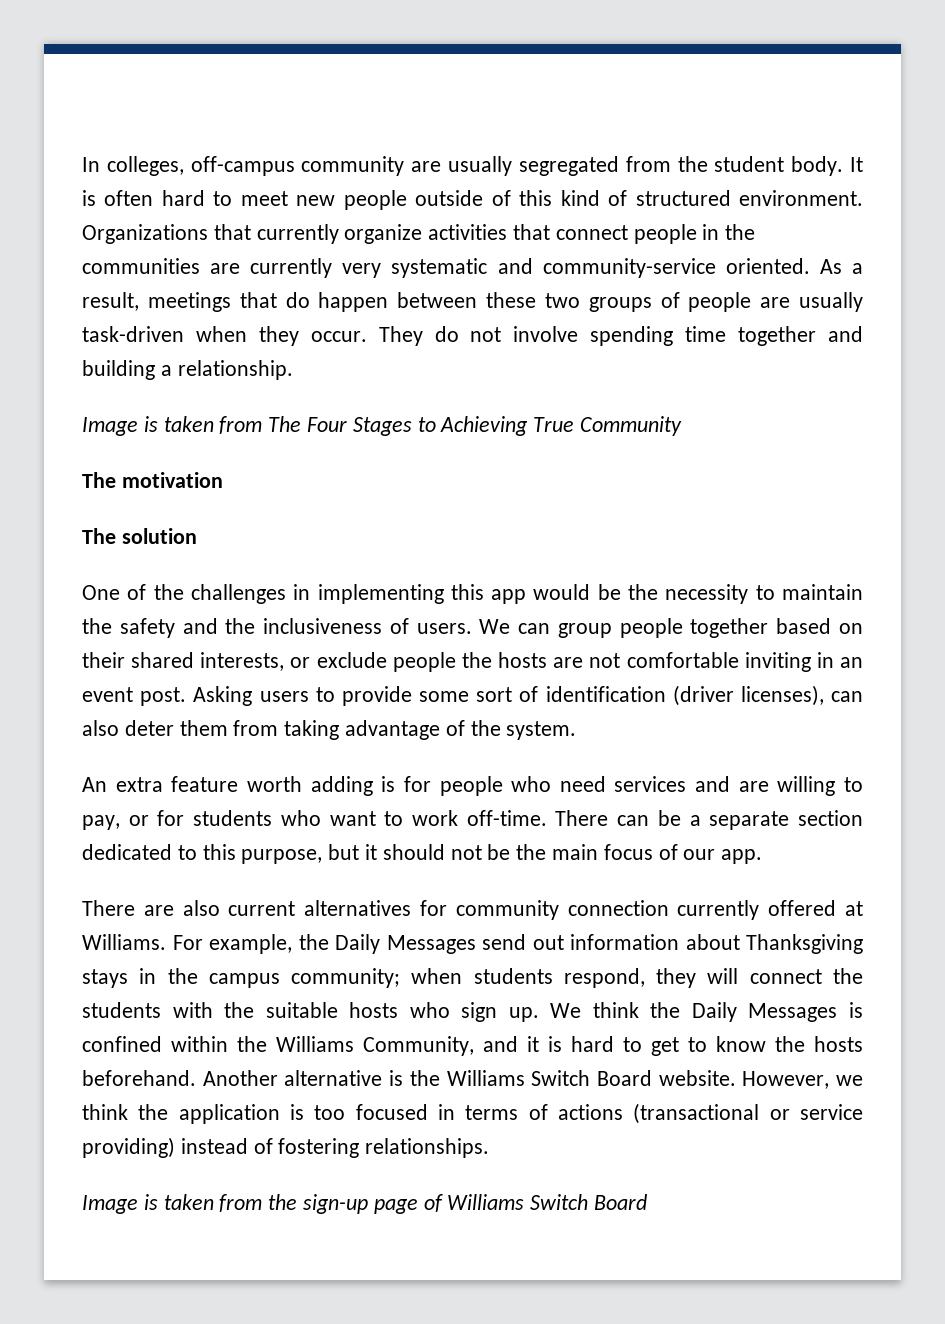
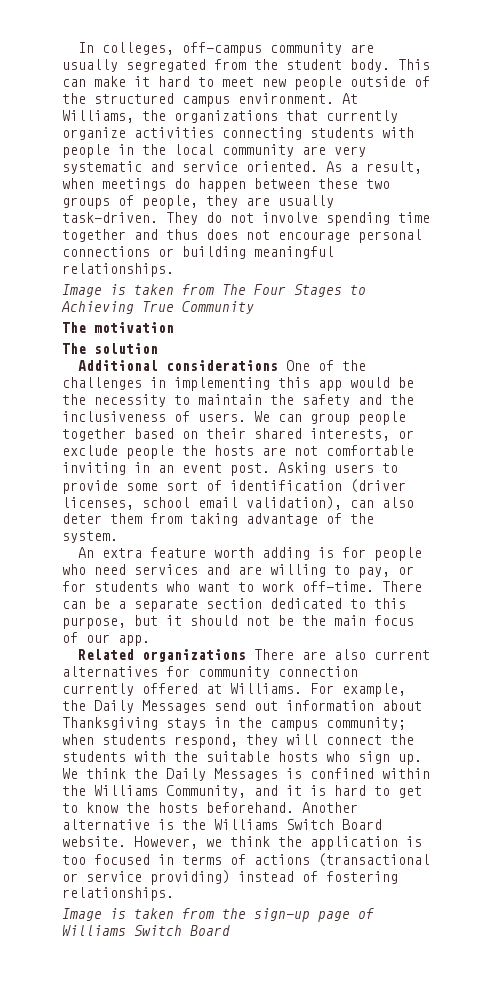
[850,157,864,172] [82,190,154,206] It is often -> [398,59,430,70] [62,76,150,87] This can make it
[519,190,863,206] [82,224,756,244] [82,258,333,278] this kind of structured environment. Organizations that currently organize activities that connect people in the communities are currently -> [62,93,358,107] [62,110,398,123] [62,127,414,140] [62,144,326,158] the structured campus environment. At Williams, the organizations that currently organize activities connecting students with people in the local community are
[542,258,716,278] community-service -> [182,161,238,172] service
[147,292,277,312] meetings that -> [62,178,166,191] when meetings
[688,292,863,312] [82,326,367,346] people are usually task-driven when they occur. -> [142,195,334,209] [62,212,158,223] people, they are usually task-driven.
[82,360,293,380] building a relationship. -> [166,229,422,243] [62,246,334,259] [62,263,174,277] thus does not encourage personal connections or building meaningful relationships.
(197, 536) none -> [78,360,279,371] Additional considerations
[740,685,824,706] licenses), -> [62,496,342,510] licenses, school email validation),
(763, 856) none -> [78,649,247,662] Related organizations

